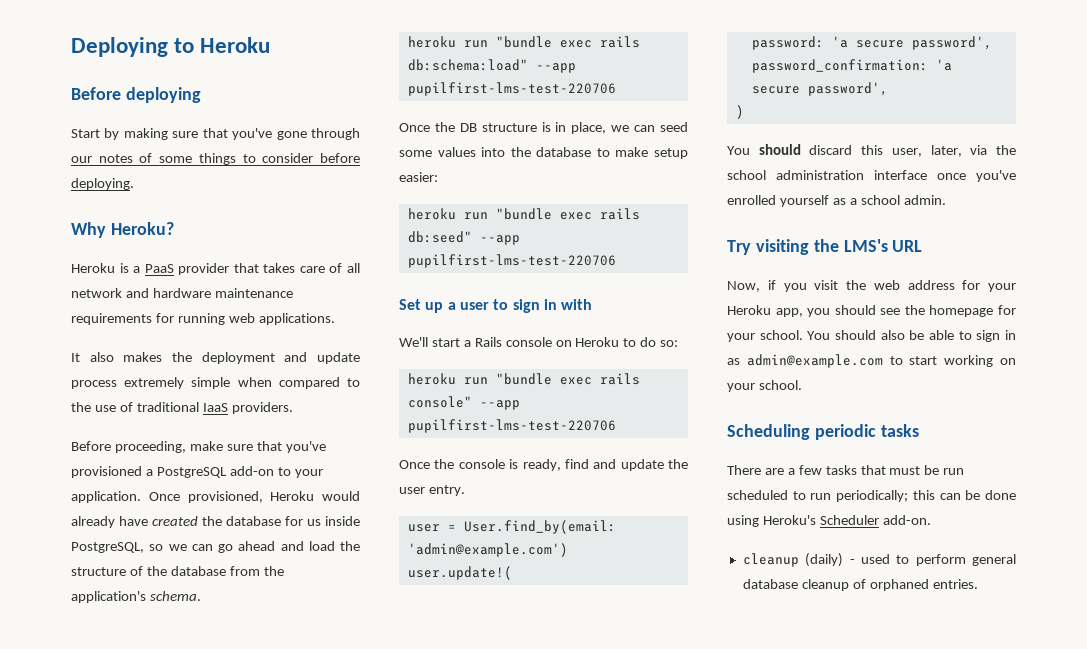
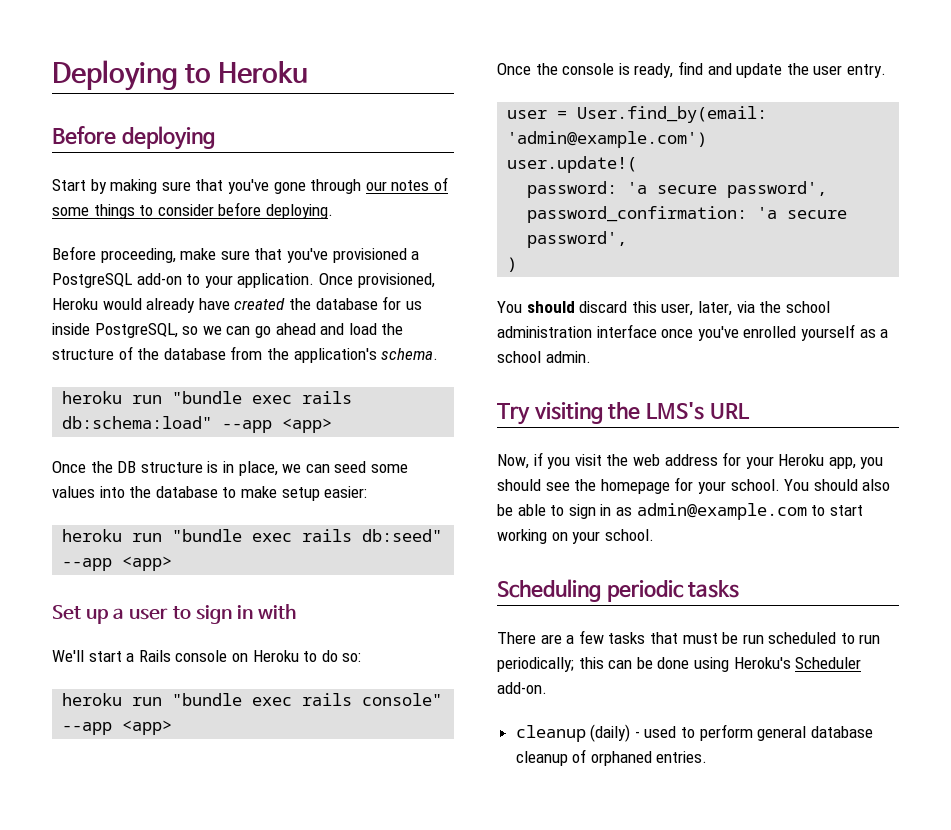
[71,222,174,238] [71,263,360,275] [71,288,293,298] [71,313,335,325] [71,352,360,364] [71,377,360,389] [71,402,293,414] // Why Heroku? // Heroku is a PaaS provider that takes care of all network and hardware maintenance requirements for running web applications. // It also makes the deployment and update process extremely simple when compared to the use of traditional IaaS providers. -> (333, 211) none
[407,82,616,96] pupilfirst-lms-test-220706 -> [282,418,333,433] <app>
[407,254,616,268] pupilfirst-lms-test-220706 -> [122,556,173,571] <app>
[407,419,616,433] pupilfirst-lms-test-220706 -> [122,720,173,735] <app>

